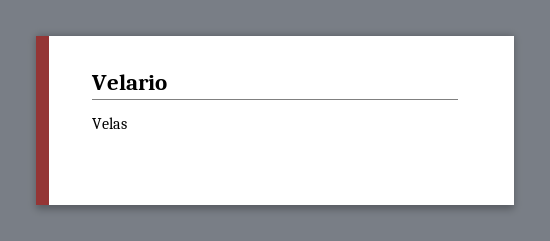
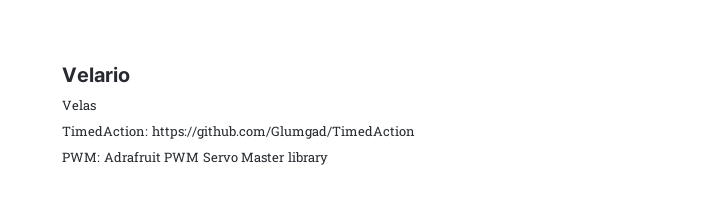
(127, 123) none -> [62,126,415,139] [62,151,328,165] // TimedAction: https://github.com/Glumgad/TimedAction // PWM: Adrafruit PWM Servo Master library

